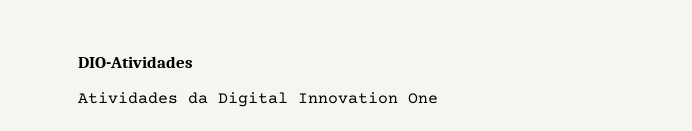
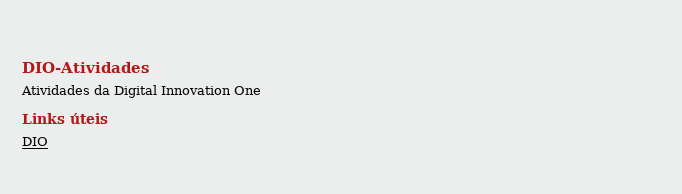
(438, 98) none -> [22,113,108,124] [22,137,48,146] // Links úteis // DIO

